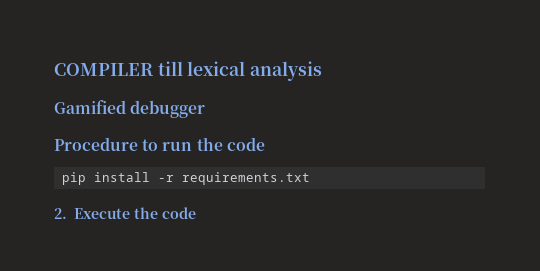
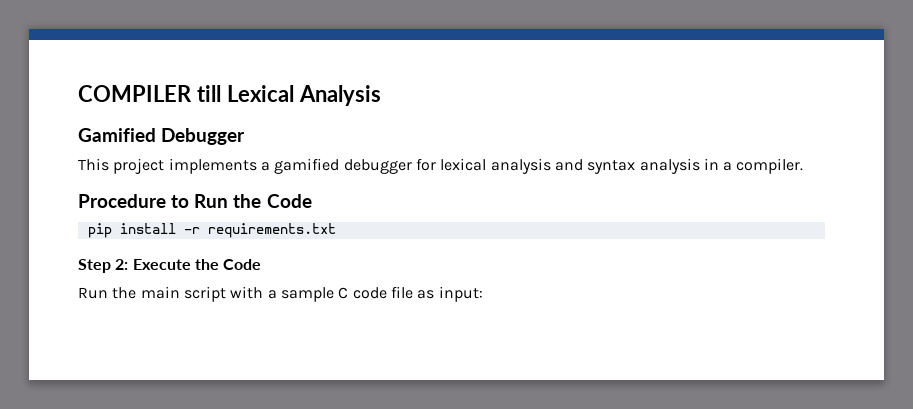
[187,61,323,81] [54,100,206,118] lexical analysis // Gamified debugger -> [226,85,381,106] [78,128,246,145] [78,158,804,174] Lexical Analysis // Gamified Debugger // This project implements a gamified debugger for lexical analysis and syntax analysis in a compiler.
[162,137,265,151] run the code -> [194,194,312,208] Run the Code
[54,207,196,219] 2. Execute the code -> [78,259,262,273] [78,286,483,302] Step 2: Execute the Code // Run the main script with a sample C code file as input:

